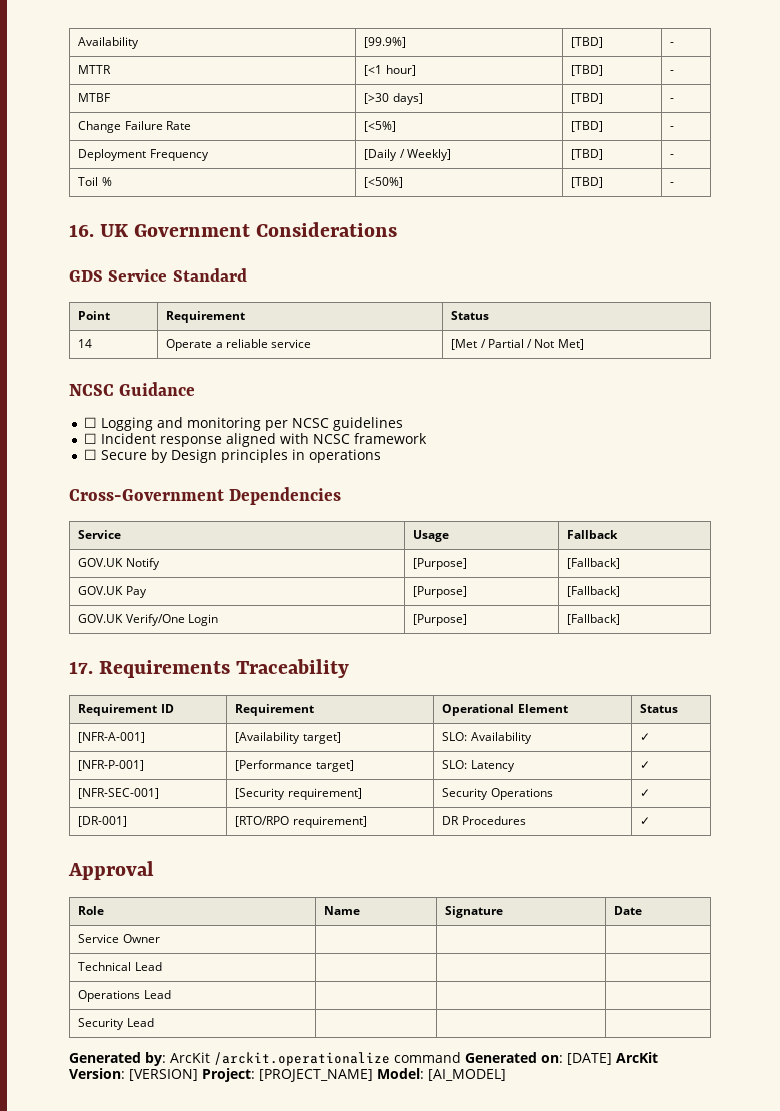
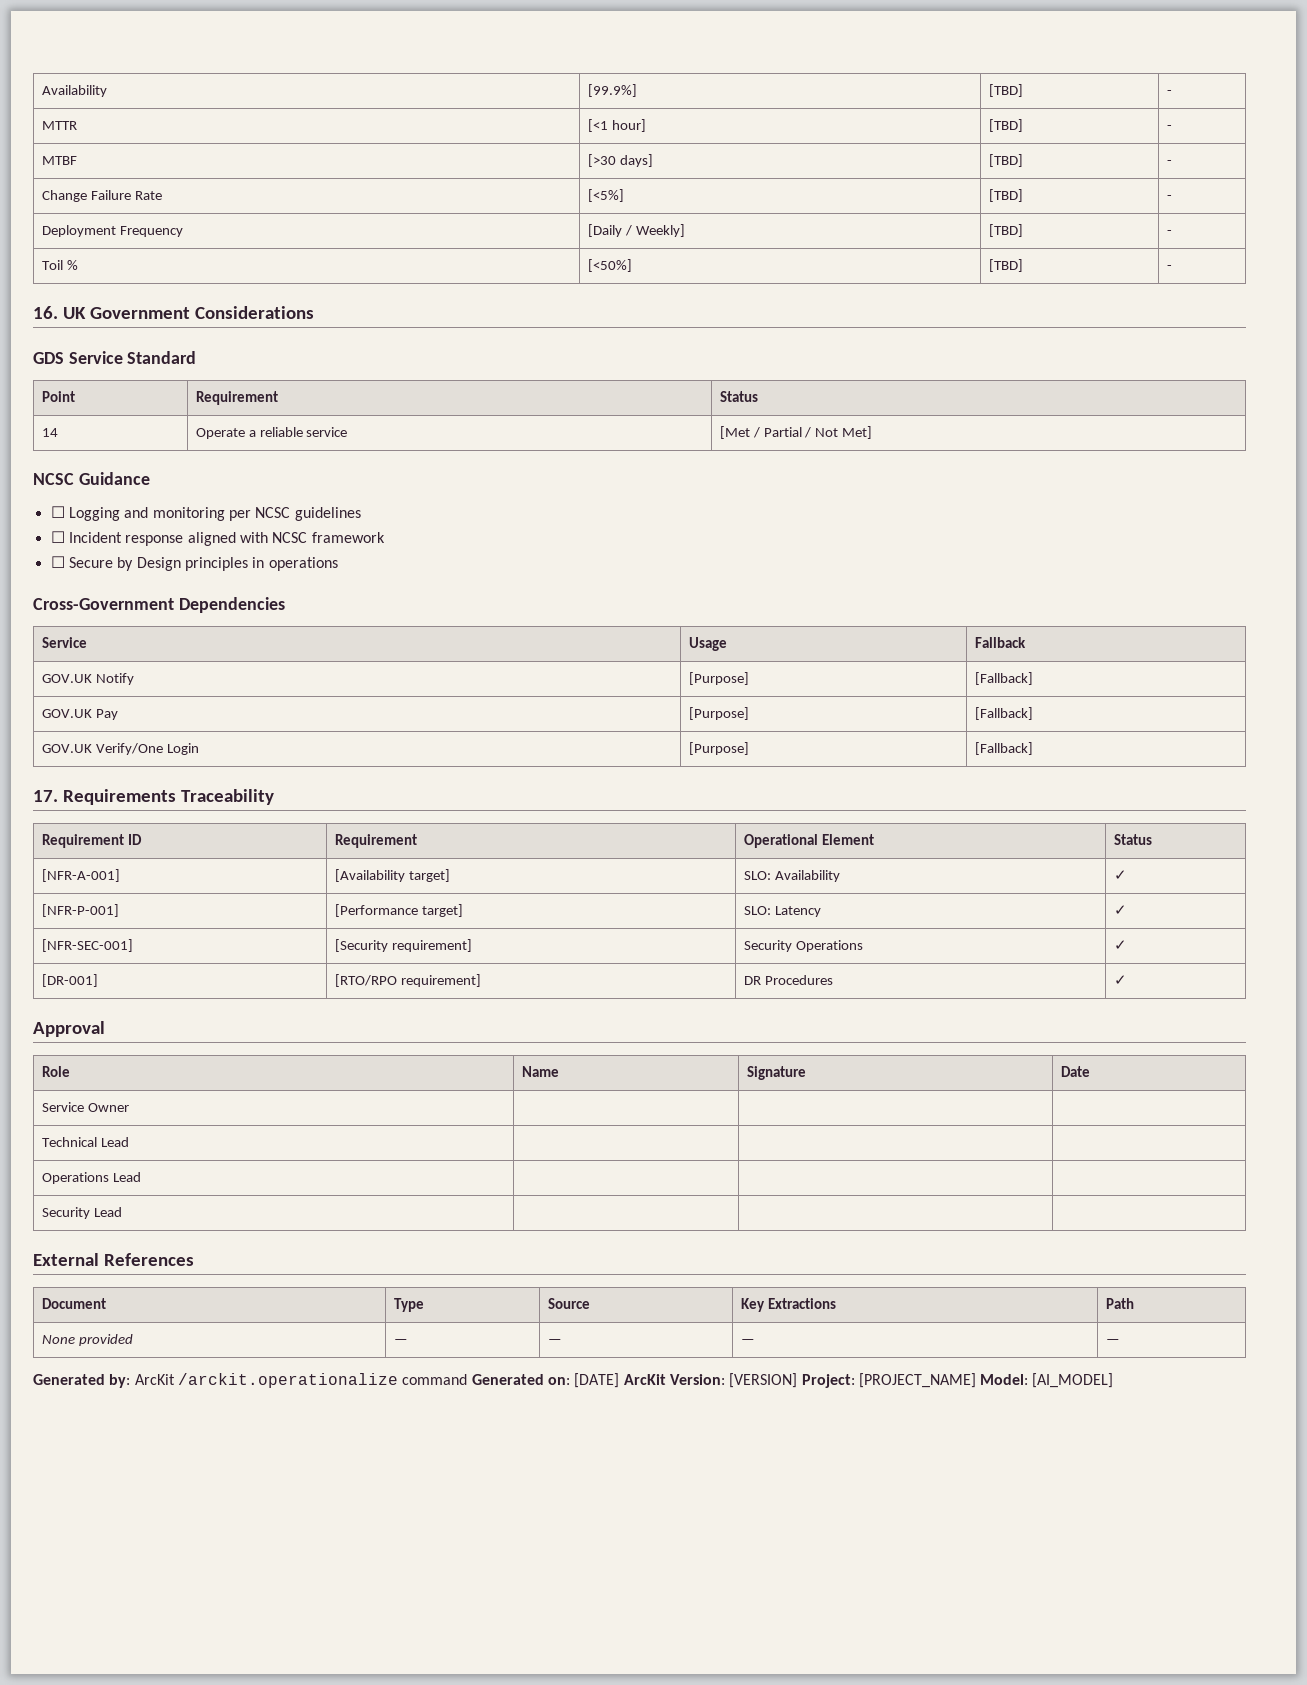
(154, 1022) none -> [33,1253,194,1266] [41,1298,106,1309] [393,1298,424,1312] [547,1298,590,1309] [740,1298,836,1312] [1105,1298,1134,1309] [41,1334,133,1346] [393,1339,408,1344] [547,1339,562,1344] [740,1339,755,1344] [1105,1339,1120,1344] // External References // Document | Type | Source | Key Extractions | Path // None provided | — | — | — | —

